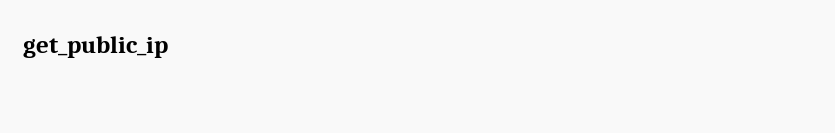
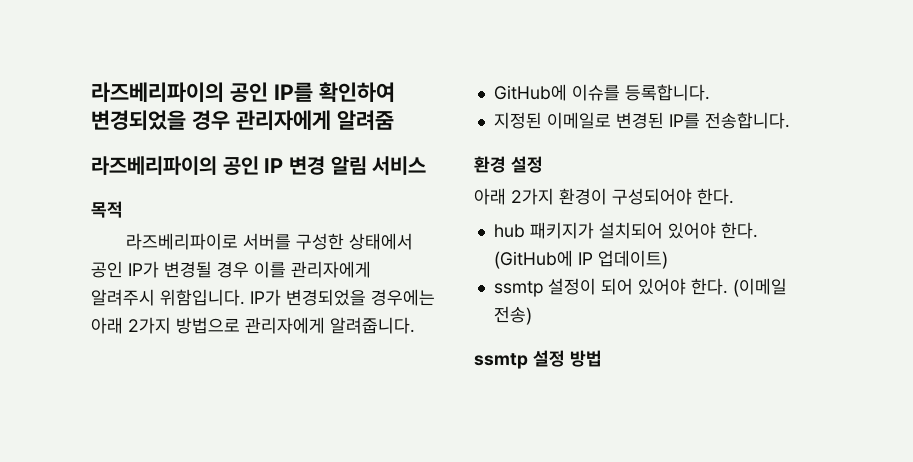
[23,36,168,58] get_public_ip -> [91,82,395,103] [91,110,394,131] [91,156,427,175] [91,201,123,218] [126,233,414,250] [91,261,371,278] [91,289,435,306] [91,317,415,334] [493,84,710,101] [493,112,790,129] [474,156,543,173] [474,188,734,205] [493,222,758,239] [493,250,668,269] [493,278,787,297] [493,306,532,325] [474,350,602,369] 라즈베리파이의 공인 IP를 확인하여 변경되었을 경우 관리자에게 알려줌 // 라즈베리파이의 공인 IP 변경 알림 서비스 // 목적 // 라즈베리파이로 서버를 구성한 상태에서 공인 IP가 변경될 경우 이를 관리자에게 알려주시 위함입니다. IP가 변경되었을 경우에는 아래 2가지 방법으로 관리자에게 알려줍니다. // GitHub에 이슈를 등록합니다. // 지정된 이메일로 변경된 IP를 전송합니다. // 환경 설정 // 아래 2가지 환경이 구성되어야 한다. // hub 패키지가 설치되어 있어야 한다. (GitHub에 IP 업데이트) // ssmtp 설정이 되어 있어야 한다. (이메일 전송) // ssmtp 설정 방법

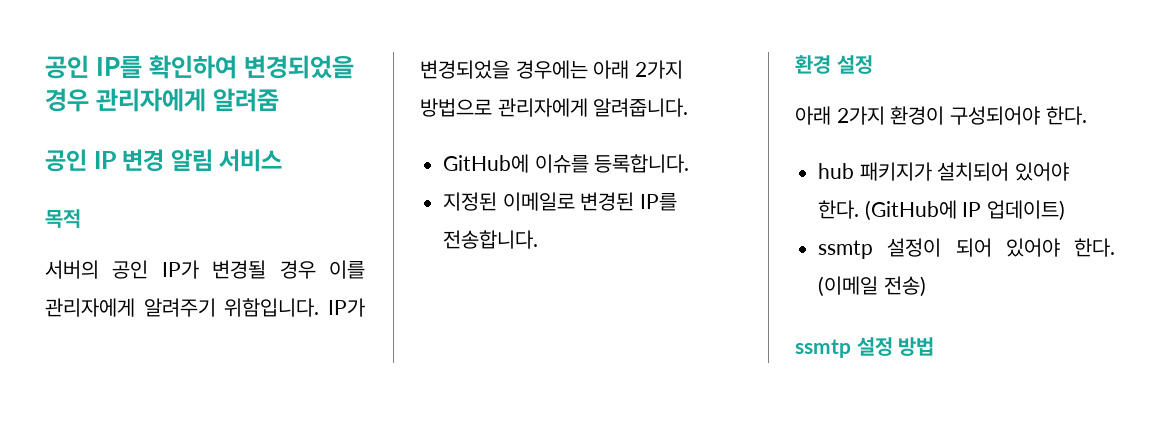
[91,82,224,103] 라즈베리파이의 -> (45, 67) none
[91,156,217,175] 라즈베리파이의 -> (279, 100) none
[126,233,414,250] 라즈베리파이로 서버를 구성한 상태에서 -> [45,260,99,279] 서버의
[91,289,155,306] 알려주시 -> [143,298,216,317] 알려주기

